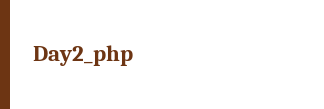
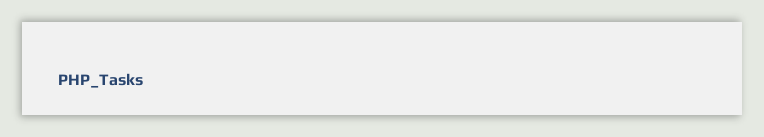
[33,45,133,66] Day2_php -> [58,73,143,88] PHP_Tasks

